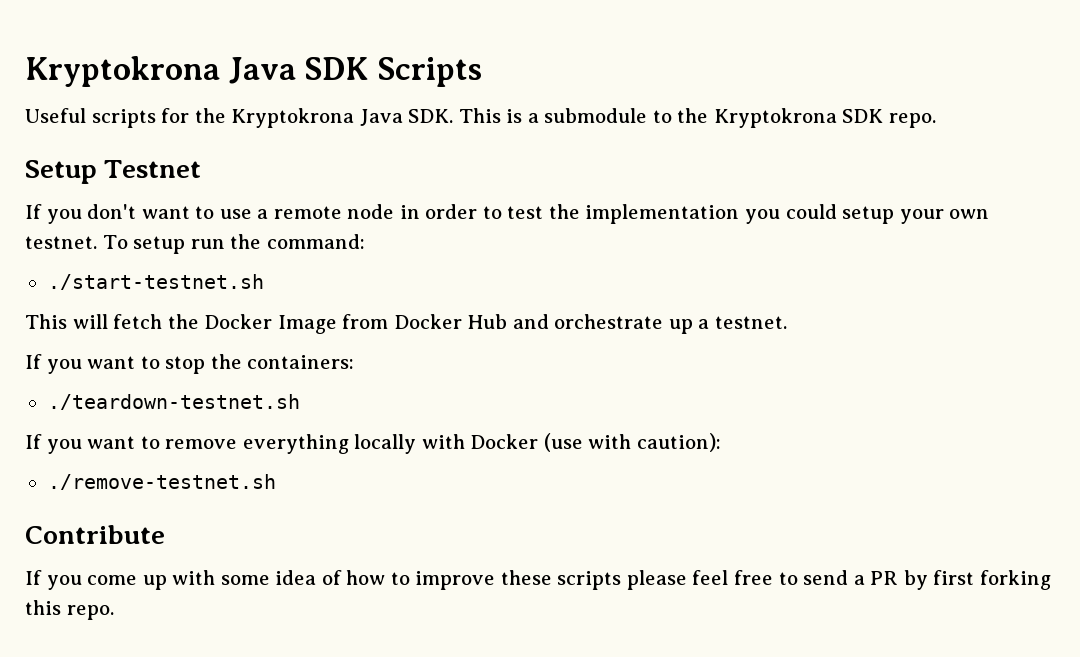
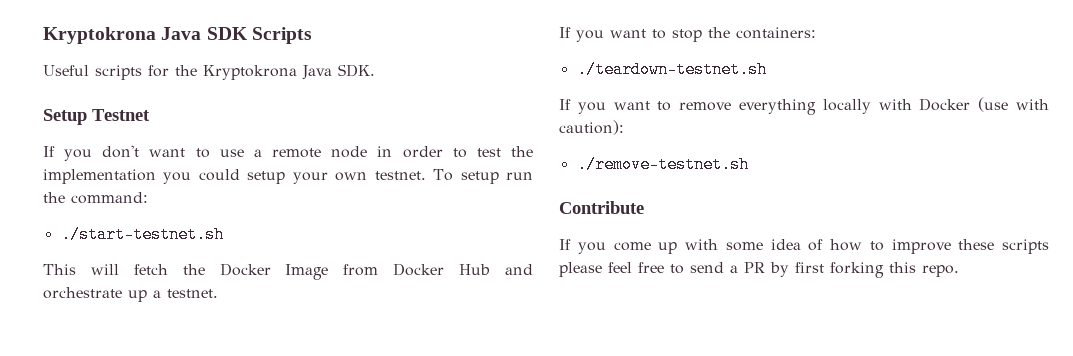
[458,108,937,128] This is a submodule to the Kryptokrona SDK repo. -> (375, 70) none

